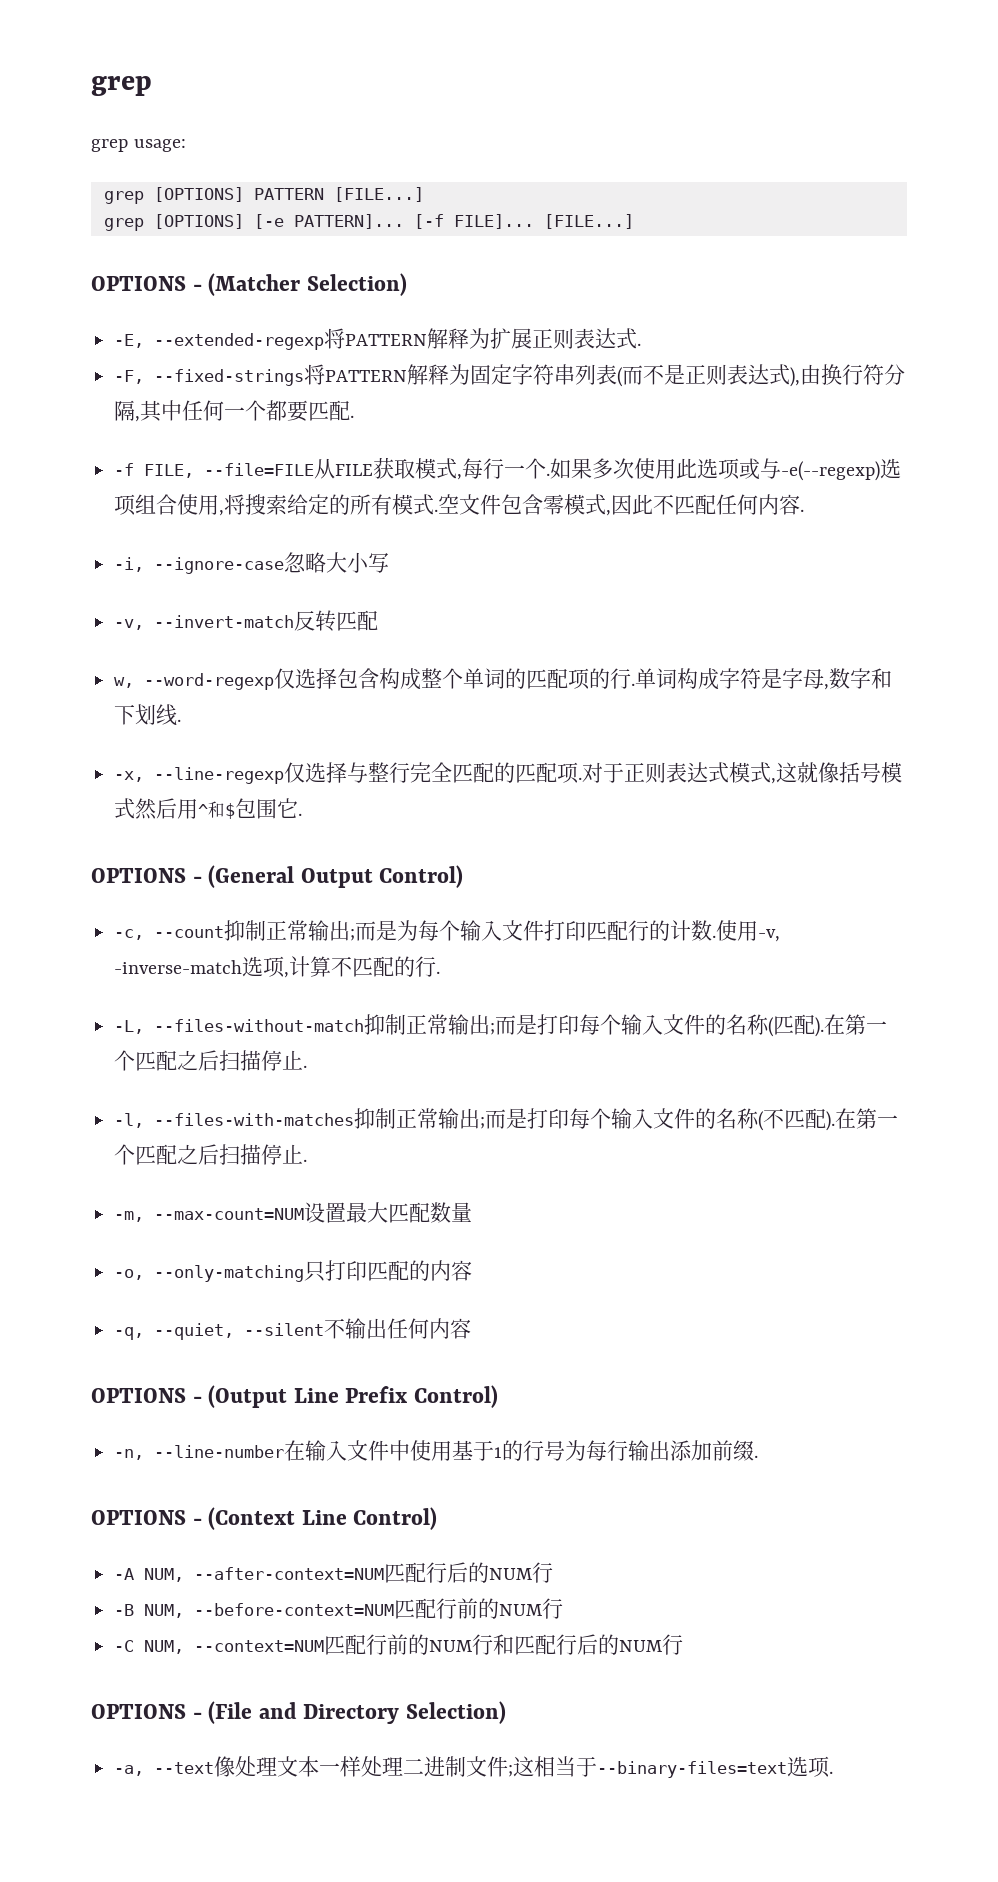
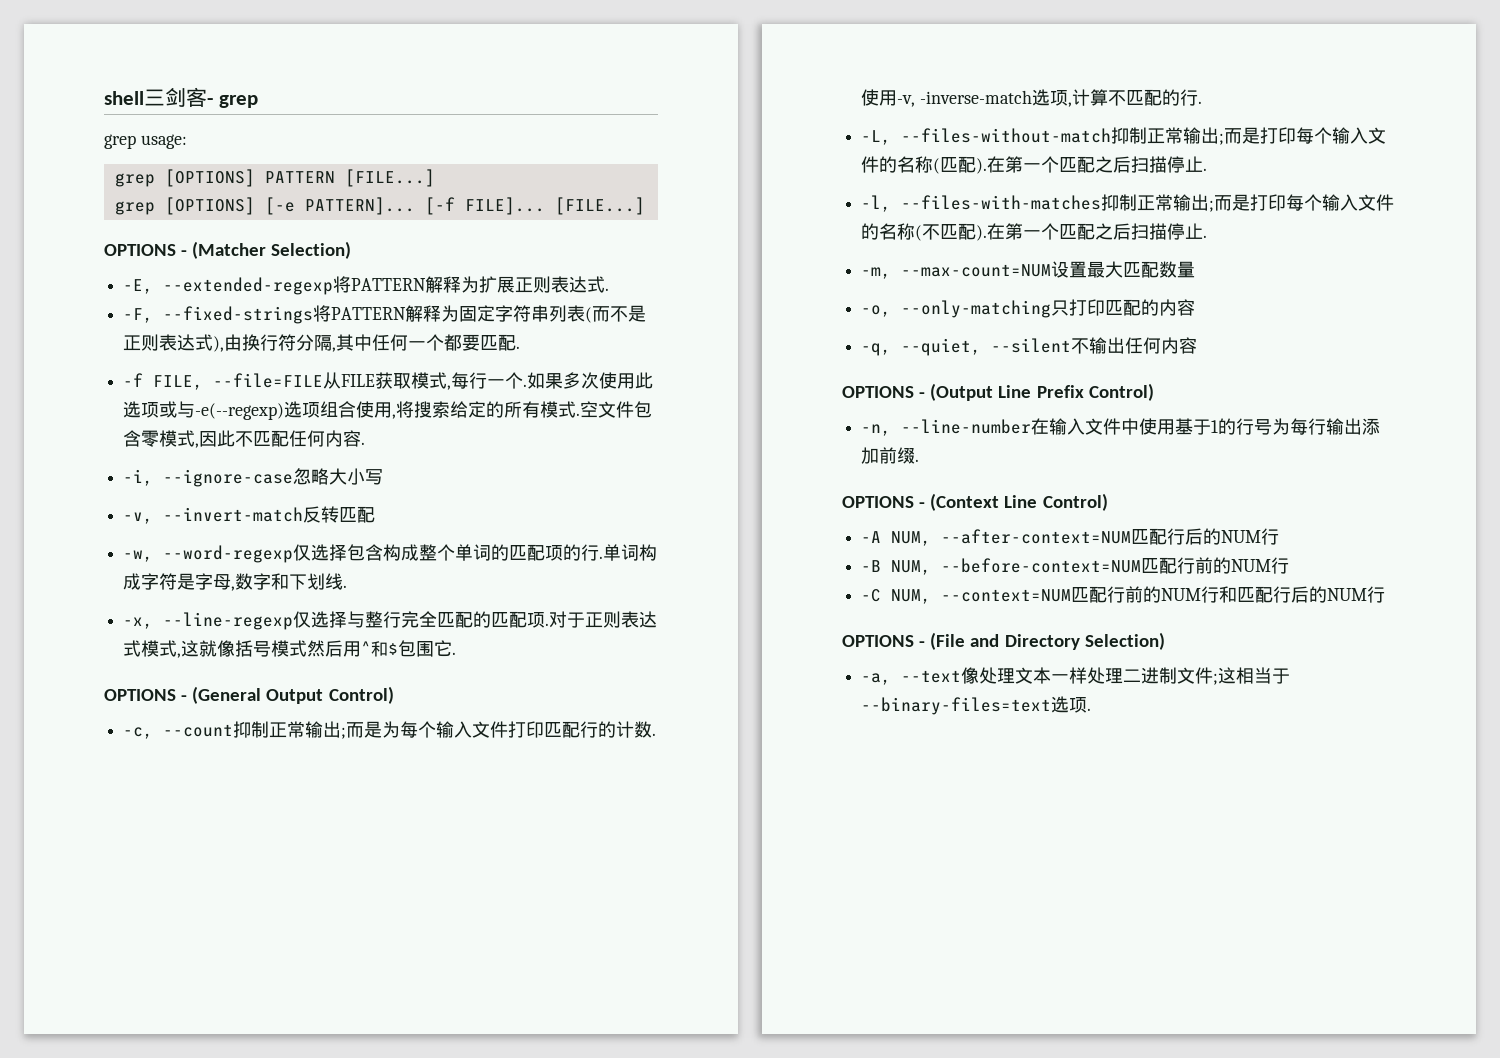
(91, 86) none -> [104,87,213,107] shell三剑客-
[114,677,135,688] w, -> [123,550,154,562] -w,

